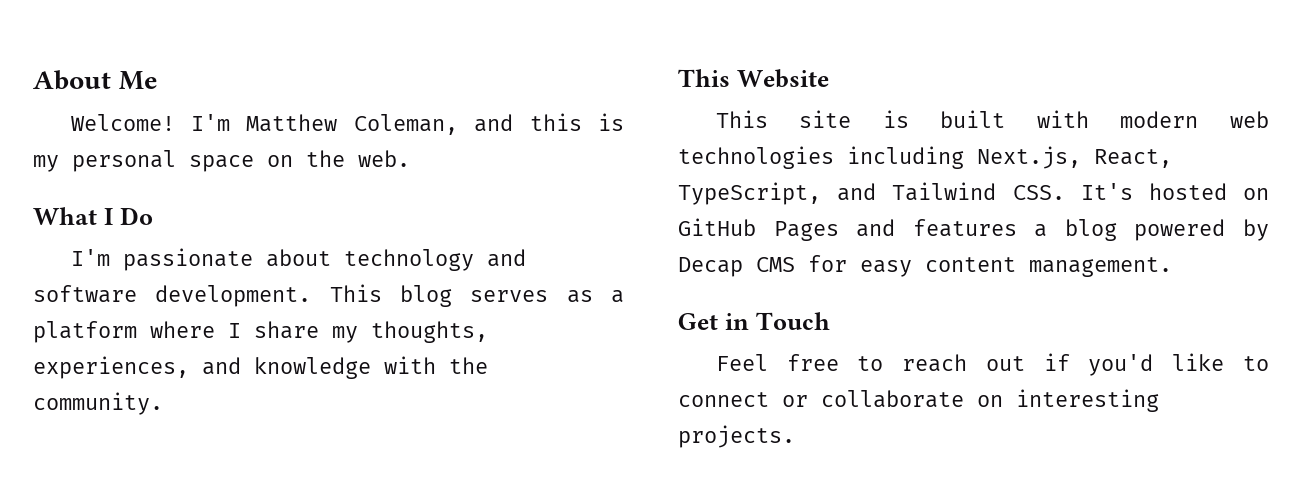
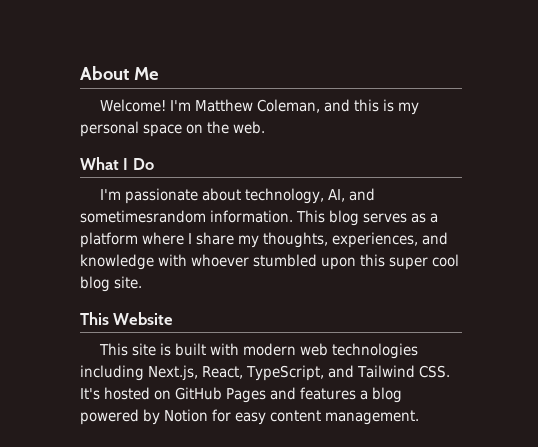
[343,249,526,271] [33,285,312,307] technology and software development. -> [245,188,376,204] [80,210,293,223] technology, AI, and sometimesrandom information.
[449,357,488,374] [33,392,163,415] the community. -> [191,254,459,270] [80,276,142,292] whoever stumbled upon this super cool blog site.
[678,257,795,277] Decap CMS -> [164,409,208,422] Notion
[678,312,830,330] [715,353,1269,376] [678,389,1159,412] [678,425,795,448] // Get in Touch // Feel free to reach out if you'd like to connect or collaborate on interesting projects. -> (419, 417) none

